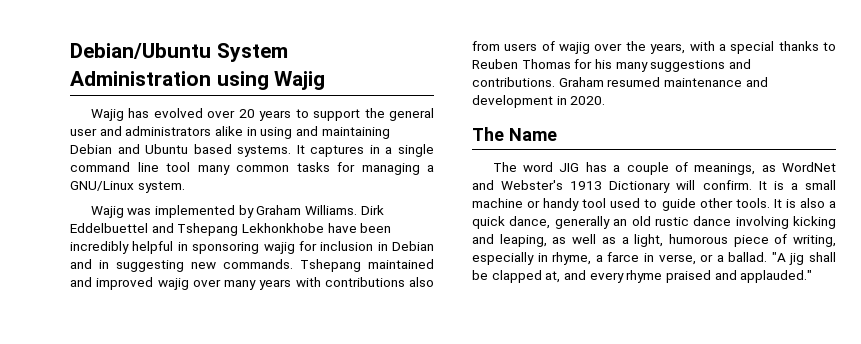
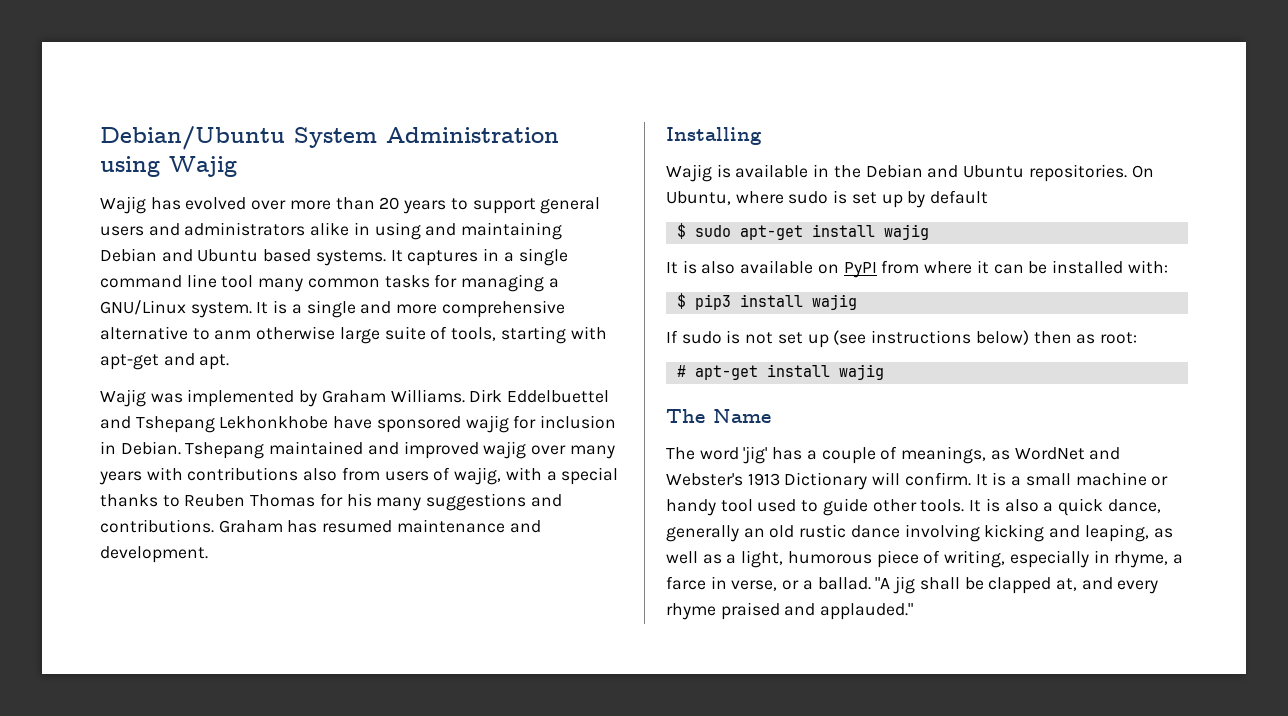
(236, 114) none -> [289,197,375,210] more than
[364,108,434,121] [70,128,97,136] the general user -> [540,197,601,214] [100,226,144,236] general users
(185, 187) none -> [256,300,565,318] [100,326,607,344] [100,353,230,370] It is a single and more comprehensive alternative to anm otherwise large suite of tools, starting with apt-get and apt.
[360,223,392,233] [70,241,434,254] [70,259,293,272] been incredibly helpful in sponsoring wajig for inclusion in Debian and in suggesting new commands. -> [376,415,617,433] [100,441,181,455] sponsored wajig for inclusion in Debian.
[559,41,686,54] wajig over the years, -> [454,467,502,485] wajig,
(604, 82) none -> [287,520,318,533] has
[472,95,606,108] development in 2020. -> [100,546,208,563] [666,127,762,145] [666,164,1154,182] [666,190,989,208] [676,223,929,240] [666,260,1168,278] [676,293,857,310] [666,330,1137,348] [676,364,884,380] development. // Installing // Wajig is available in the Debian and Ubuntu repositories. On Ubuntu, where sudo is set up by default // $ sudo apt-get install wajig // It is also available on PyPI from where it can be installed with: // $ pip3 install wajig // If sudo is not set up (see instructions below) then as root: // # apt-get install wajig
[559,163,580,172] JIG -> [743,446,768,464] 'jig'

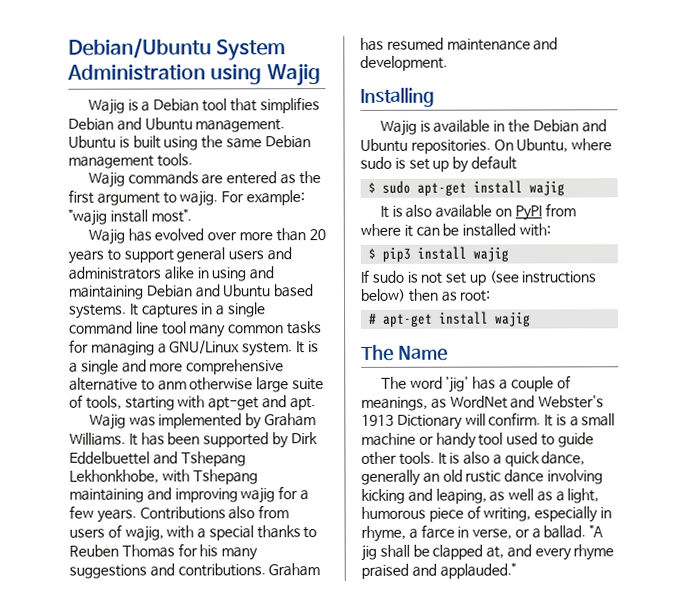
(237, 166) none -> [87,97,320,115] [68,117,286,133] [68,135,311,151] [68,153,193,169] [87,171,321,188] [68,189,305,207] [68,209,192,226] // Wajig is a Debian tool that simplifies Debian and Ubuntu management. Ubuntu is built using the same Debian management tools. // Wajig commands are entered as the first argument to wajig. For example: "wajig install most".
[469,389,610,403] [100,415,617,433] [100,441,615,459] [99,467,299,485] Dirk Eddelbuettel and Tshepang Lekhonkhobe have sponsored wajig for inclusion in Debian. Tshepang maintained and improved wajig over many years with contributions -> [128,432,318,449] [69,451,246,467] [69,469,258,485] [69,486,309,504] [69,505,226,523] It has been supported by Dirk Eddelbuettel and Tshepang Lekhonkhobe, with Tshepang maintaining and improving wajig for a few years. Contributions

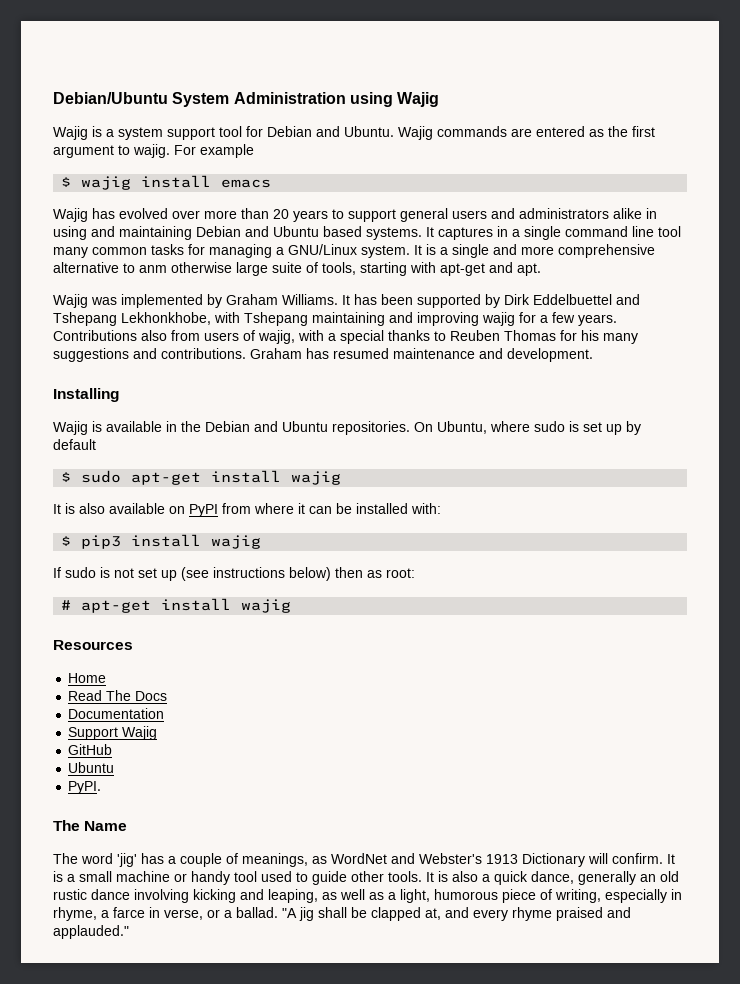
[153,97,320,114] [68,117,286,133] [68,135,311,151] [68,153,193,169] Debian tool that simplifies Debian and Ubuntu management. Ubuntu is built using the same Debian management tools. // -> [118,126,394,140] system support tool for Debian and Ubuntu.
[245,190,305,206] [68,209,192,226] example: "wajig install most". -> [200,144,254,158] [61,175,272,190] example // $ wajig install emacs
(532, 319) none -> [53,640,133,650] [68,673,107,683] [68,690,168,701] [68,708,165,719] [68,726,158,740] [68,744,113,755] [68,762,115,773] [68,781,102,794] // Resources // Home // Read The Docs // Documentation // Support Wajig // GitHub // Ubuntu // PyPI.

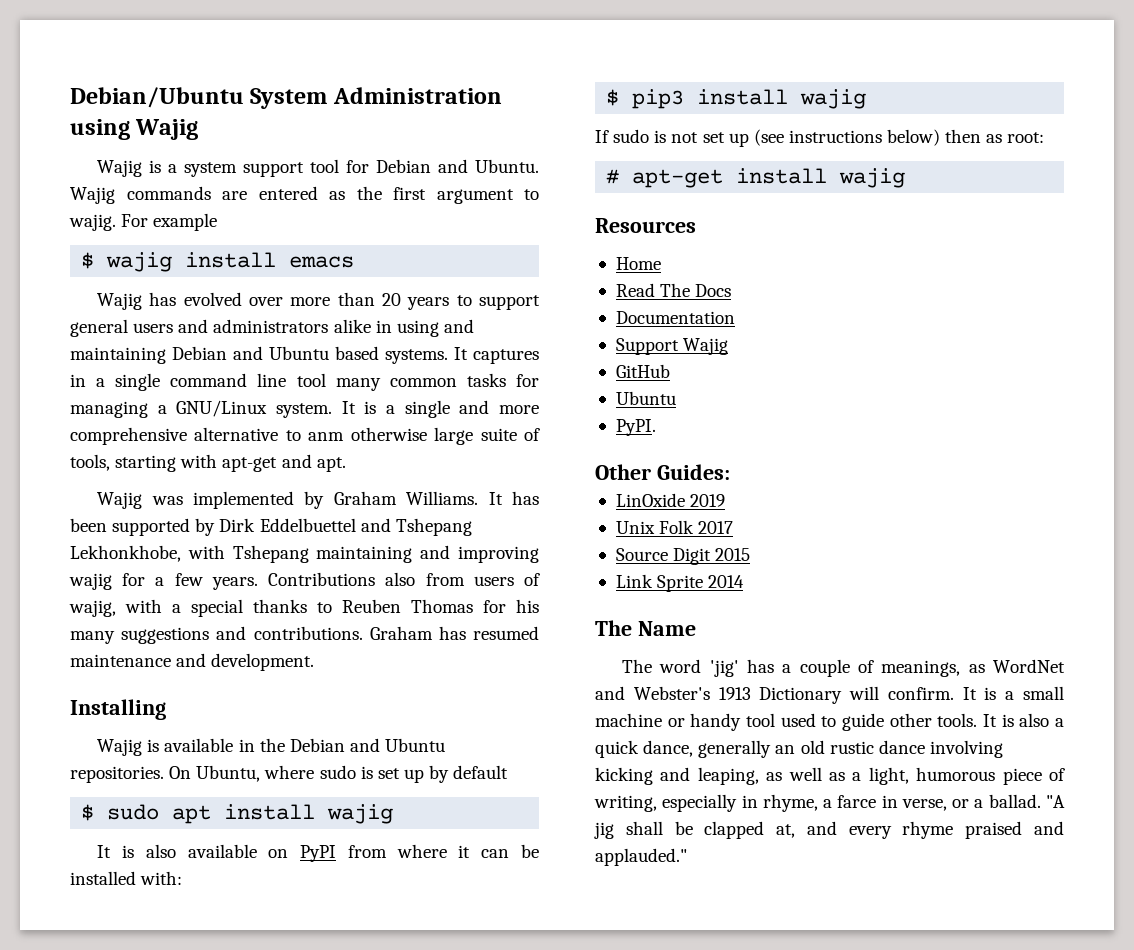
[131,472,202,485] apt-get -> [172,805,212,824] apt
(102, 787) none -> [595,464,730,480] [615,493,726,507] [615,520,734,534] [615,548,751,565] [615,574,745,592] // Other Guides: // LinOxide 2019 // Unix Folk 2017 // Source Digit 2015 // Link Sprite 2014

